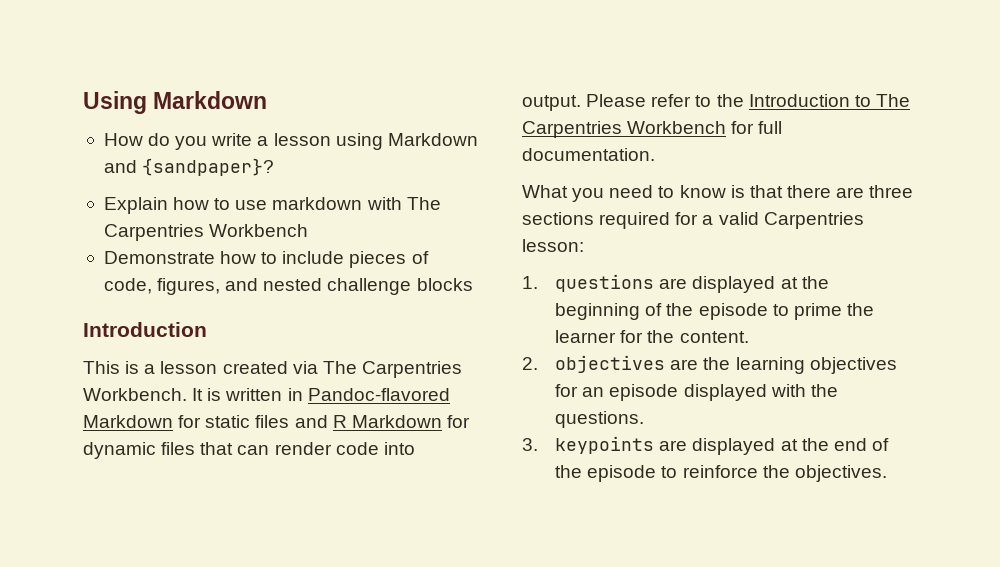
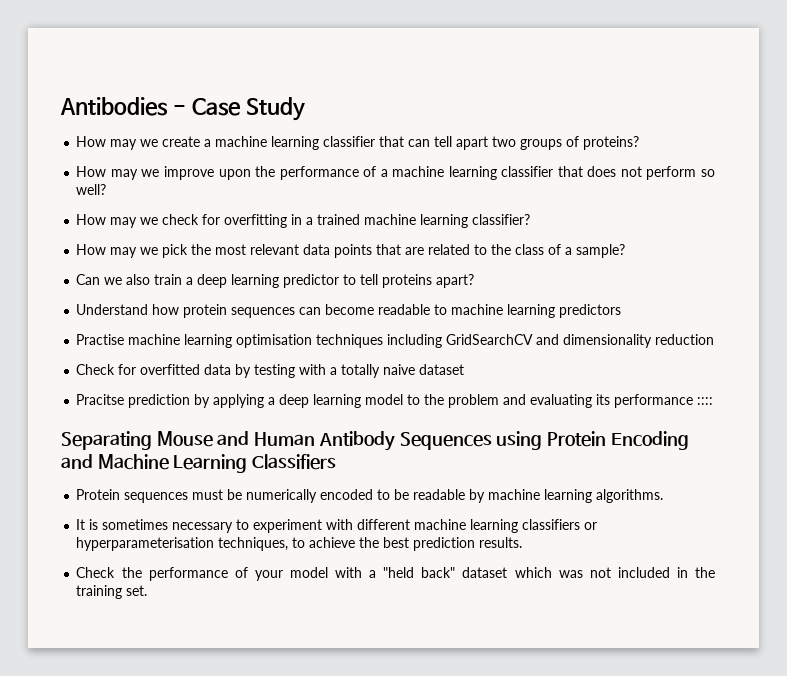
[83,91,268,114] [103,133,478,150] [103,158,275,176] [103,197,441,214] [103,224,309,241] [103,251,429,268] [103,278,473,295] [83,322,207,337] [83,361,462,378] [83,388,450,401] [83,415,470,428] [83,442,415,459] [522,94,910,111] [522,121,783,138] [522,148,655,161] [522,185,914,202] [522,212,864,229] [522,239,584,252] [522,274,829,293] [555,303,874,320] [555,330,749,343] [522,355,897,374] [555,384,838,401] [555,411,645,428] [522,436,889,455] [555,465,887,482] Using Markdown // How do you write a lesson using Markdown and {sandpaper}? // Explain how to use markdown with The Carpentries Workbench // Demonstrate how to include pieces of code, figures, and nested challenge blocks // Introduction // This is a lesson created via The Carpentries Workbench. It is written in Pandoc-flavored Markdown for static files and R Markdown for dynamic files that can render code into output. Please refer to the Introduction to The Carpentries Workbench for full documentation. // What you need to know is that there are three sections required for a valid Carpentries lesson: // 1. questions are displayed at the beginning of the episode to prime the learner for the content. // 2. objectives are the learning objectives for an episode displayed with the questions. // 3. keypoints are displayed at the end of the episode to reinforce the objectives. -> [60,97,305,121] [76,136,640,150] [76,166,716,180] [76,184,107,195] [76,214,531,228] [76,244,626,258] [76,274,475,288] [76,304,622,318] [76,334,715,348] [76,364,465,378] [76,394,714,408] [61,431,689,451] [61,454,337,473] [76,489,664,503] [76,519,598,533] [76,537,523,551] [76,567,716,581] [76,585,148,599] Antibodies - Case Study // How may we create a machine learning classifier that can tell apart two groups of proteins? // How may we improve upon the performance of a machine learning classifier that does not perform so well? // How may we check for overfitting in a trained machine learning classifier? // How may we pick the most relevant data points that are related to the class of a sample? // Can we also train a deep learning predictor to tell proteins apart? // Understand how protein sequences can become readable to machine learning predictors // Practise machine learning optimisation techniques including GridSearchCV and dimensionality reduction // Check for overfitted data by testing with a totally naive dataset // Pracitse prediction by applying a deep learning model to the problem and evaluating its performance :::: // Separating Mouse and Human Antibody Sequences using Protein Encoding and Machine Learning Classifiers // Protein sequences must be numerically encoded to be readable by machine learning algorithms. // It is sometimes necessary to experiment with different machine learning classifiers or hyperparameterisation techniques, to achieve the best prediction results. // Check the performance of your model with a "held back" dataset which was not included in the training set.

